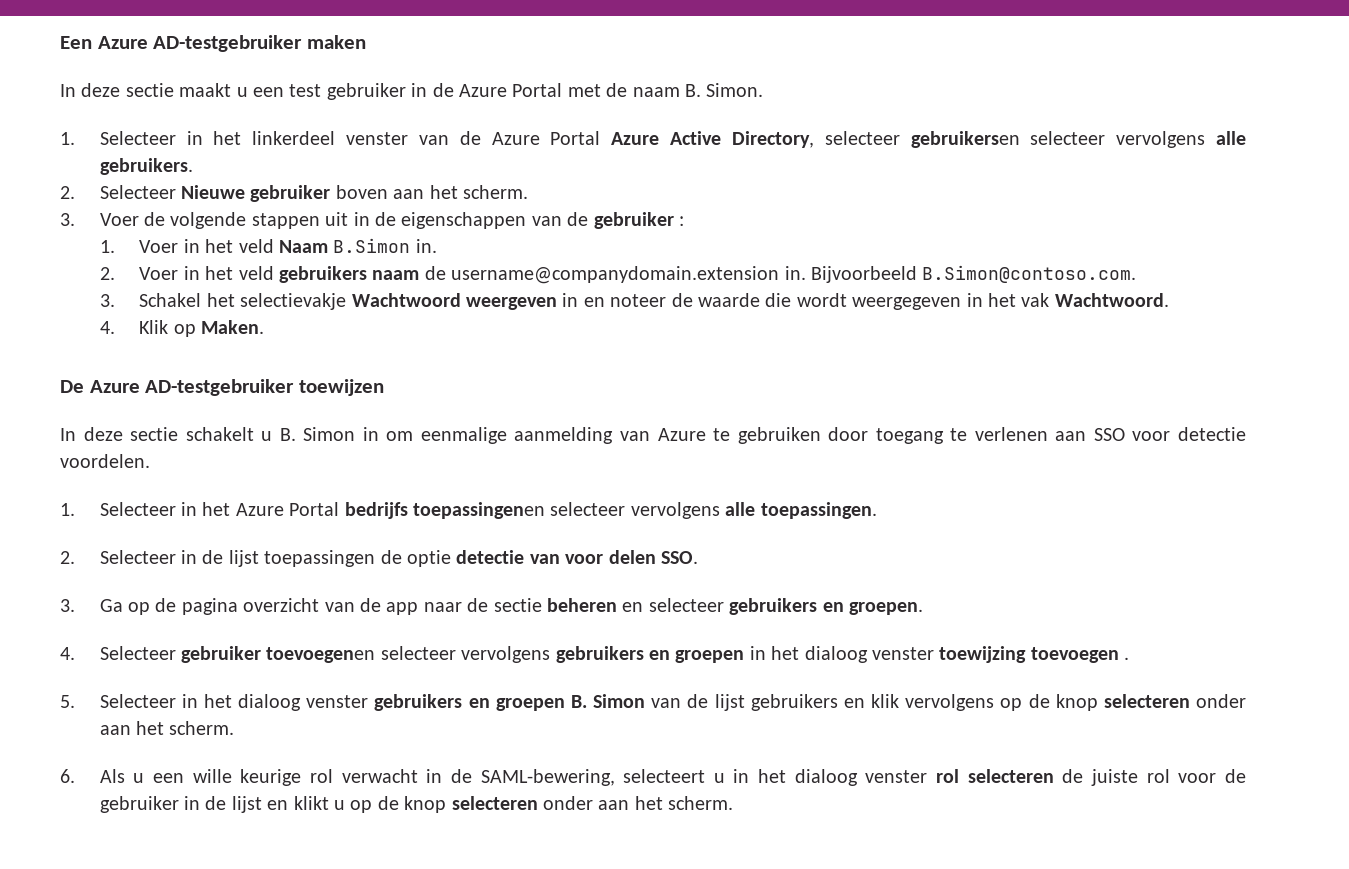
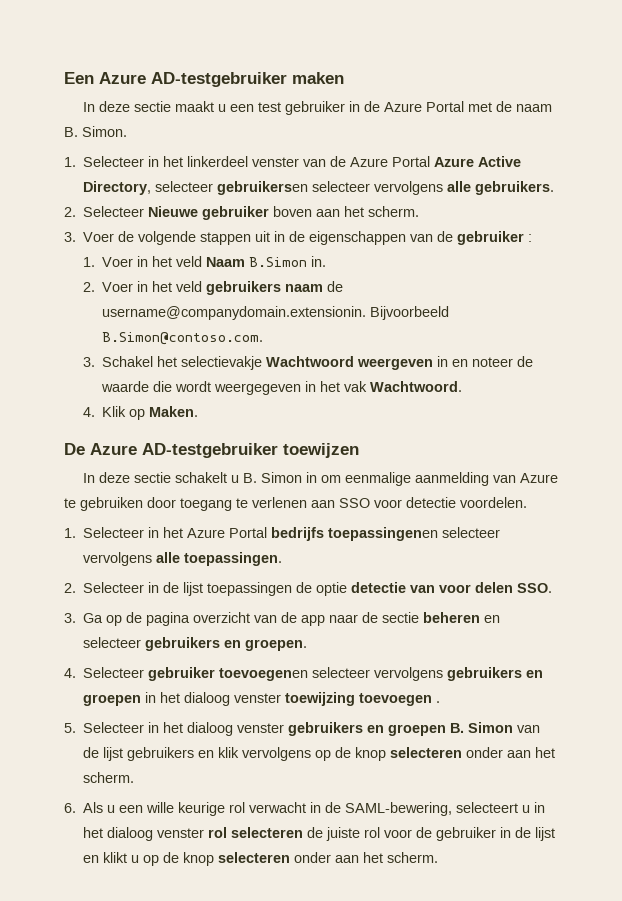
[451,266,806,284] username@companydomain.extension in. -> [101,306,366,320] username@companydomain.extensionin.

